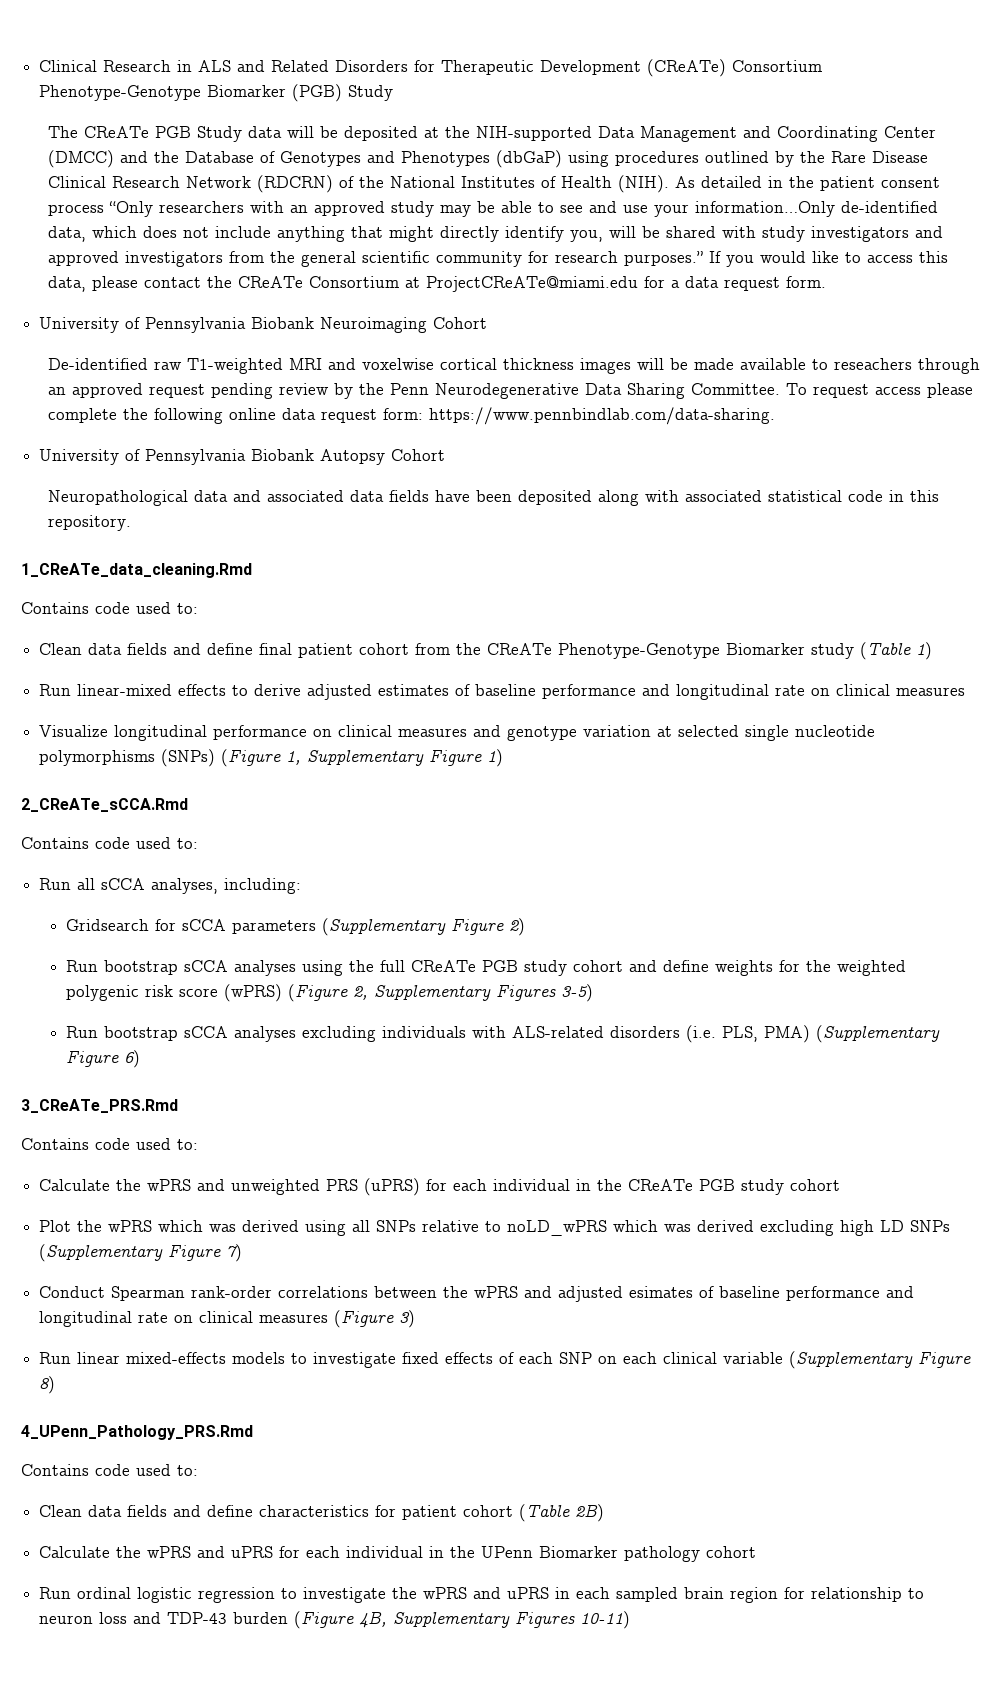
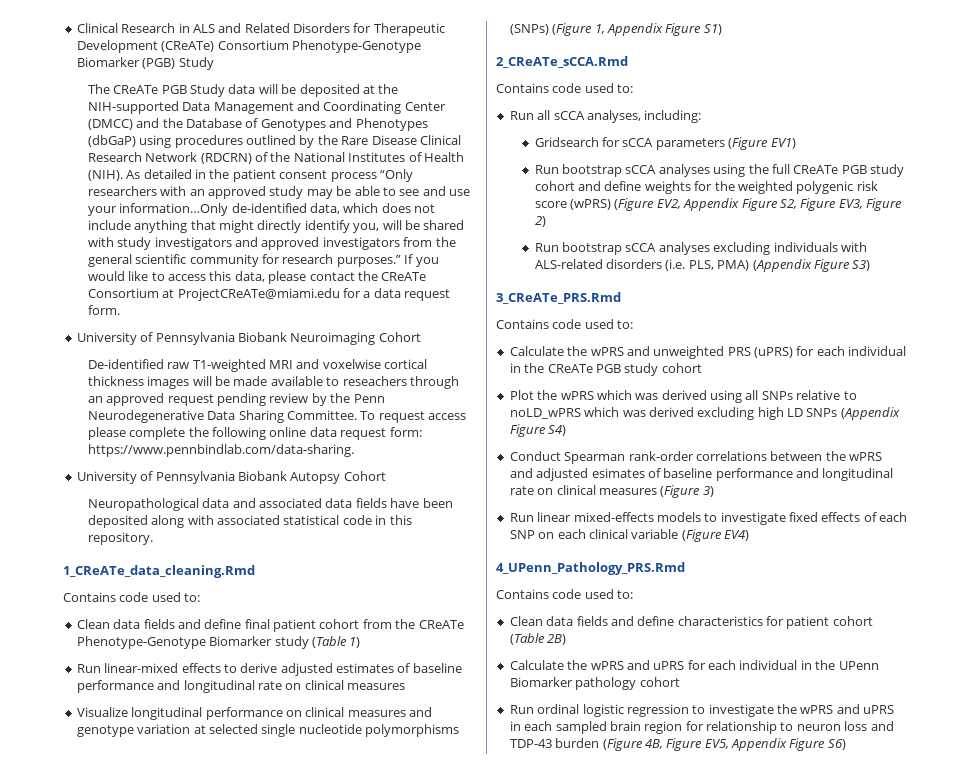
[307,749,504,767] Supplementary Figure 1) -> [606,23,722,36] Appendix Figure S1)
[321,918,525,936] (Supplementary Figure 2) -> [728,137,796,150] (Figure EV1)
[352,984,593,1002] 2, Supplementary Figures 3-5) -> [656,198,903,211] [534,216,546,227] EV2, Appendix Figure S2, Figure EV3, Figure 2)
[815,1025,940,1043] [65,1050,140,1068] (Supplementary Figure 6) -> [752,259,871,272] (Appendix Figure S3)
[39,1244,243,1262] (Supplementary Figure 7) -> [840,407,900,420] [509,424,567,437] (Appendix Figure S4)
[789,1351,972,1369] [39,1376,56,1394] (Supplementary Figure 8) -> [681,529,749,542] (Figure EV4)
[393,1611,631,1629] Supplementary Figures 10-11) -> [666,738,846,751] Figure EV5, Appendix Figure S6)

